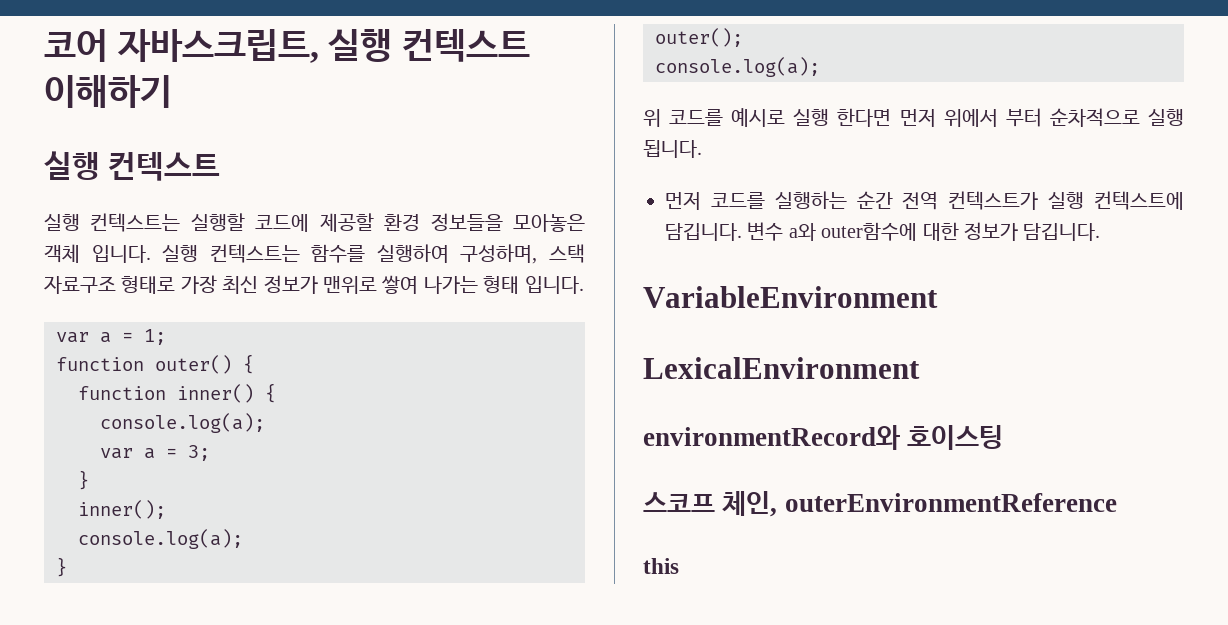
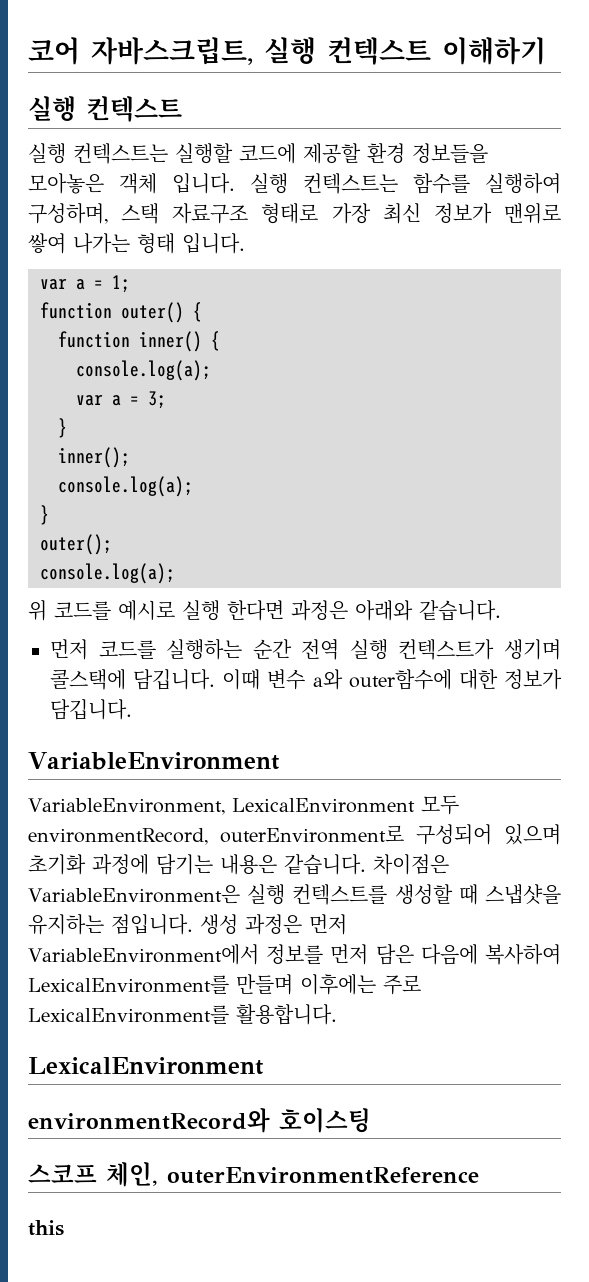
[899,108,1184,127] [643,140,702,158] 먼저 위에서 부터 순차적으로 실행 됩니다. -> [291,600,501,621] 과정은 아래와 같습니다.
[948,191,1184,210] [665,223,742,241] 컨텍스트가 실행 컨텍스트에 담깁니다. -> [349,639,561,660] [50,669,261,690] 실행 컨텍스트가 생기며 콜스택에 담깁니다. 이때
(938, 297) none -> [28,795,459,815] [28,824,561,845] [28,854,449,875] [28,884,561,905] [28,914,347,935] [28,944,561,965] [28,974,421,995] [28,1004,337,1025] // VariableEnvironment, LexicalEnvironment 모두 environmentRecord, outerEnvironment로 구성되어 있으며 초기화 과정에 담기는 내용은 같습니다. 차이점은 VariableEnvironment은 실행 컨텍스트를 생성할 때 스냅샷을 유지하는 점입니다. 생성 과정은 먼저 VariableEnvironment에서 정보를 먼저 담은 다음에 복사하여 LexicalEnvironment를 만들며 이후에는 주로 LexicalEnvironment를 활용합니다.

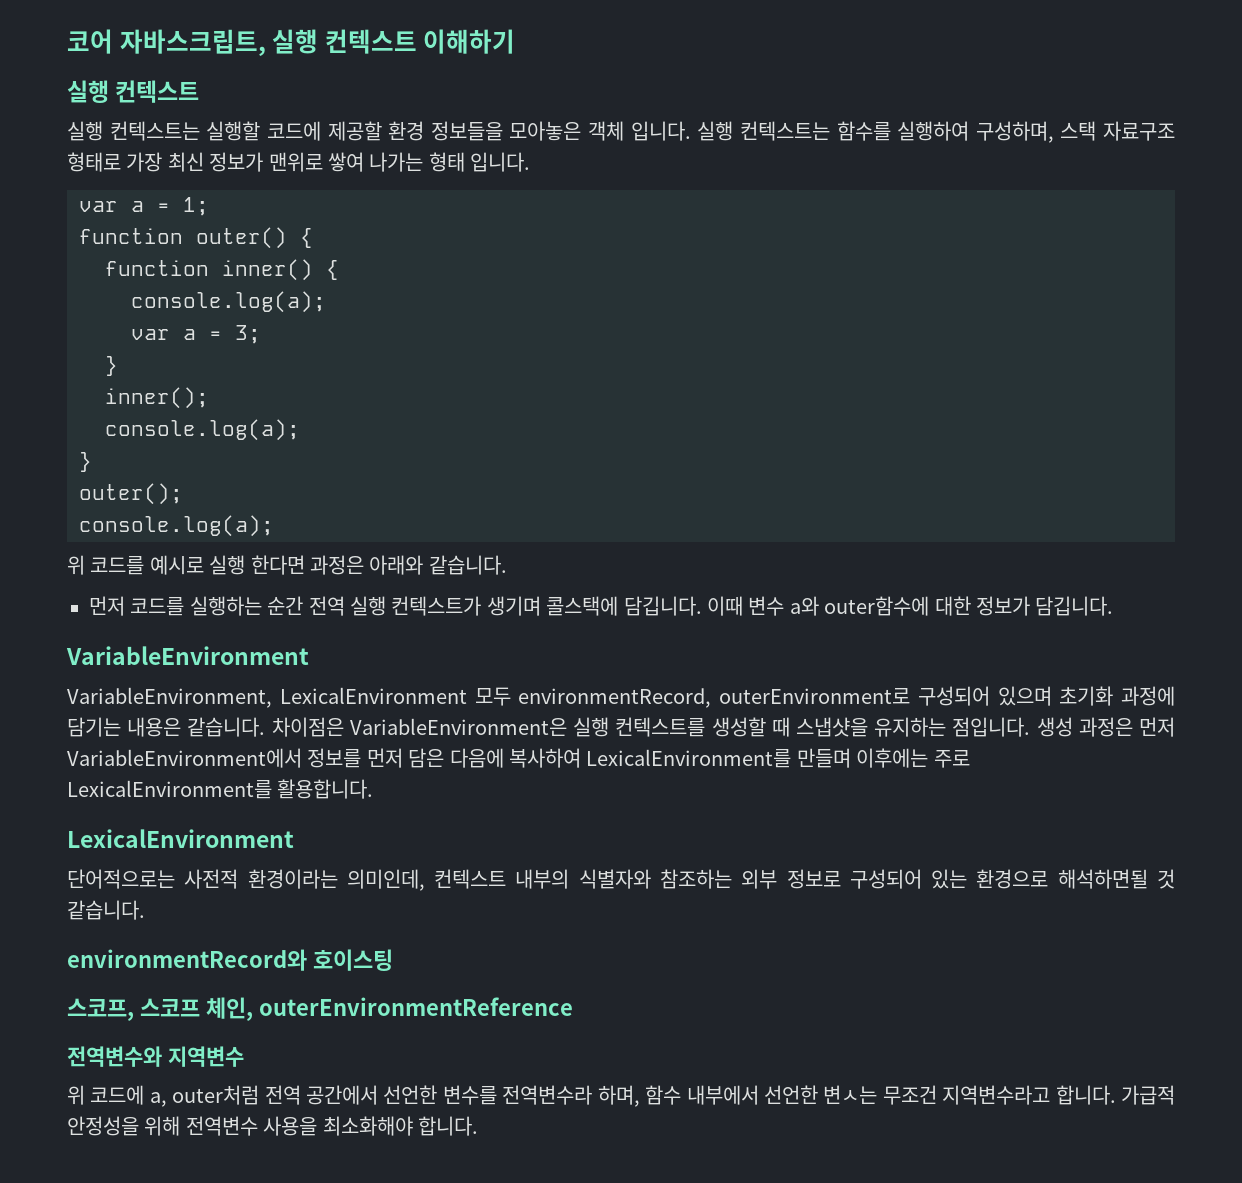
(264, 1066) none -> [67,869,1175,891] [67,900,145,920] // 단어적으로는 사전적 환경이라는 의미인데, 컨텍스트 내부의 식별자와 참조하는 외부 정보로 구성되어 있는 환경으로 해석하면될 것 같습니다.
(371, 1120) none -> [67,998,134,1021] 스코프,
[28,1220,64,1236] this -> [67,1046,244,1067] [67,1085,1175,1107] [67,1116,478,1136] 전역변수와 지역변수 // 위 코드에 a, outer처럼 전역 공간에서 선언한 변수를 전역변수라 하며, 함수 내부에서 선언한 변ㅅ는 무조건 지역변수라고 합니다. 가급적 안정성을 위해 전역변수 사용을 최소화해야 합니다.

